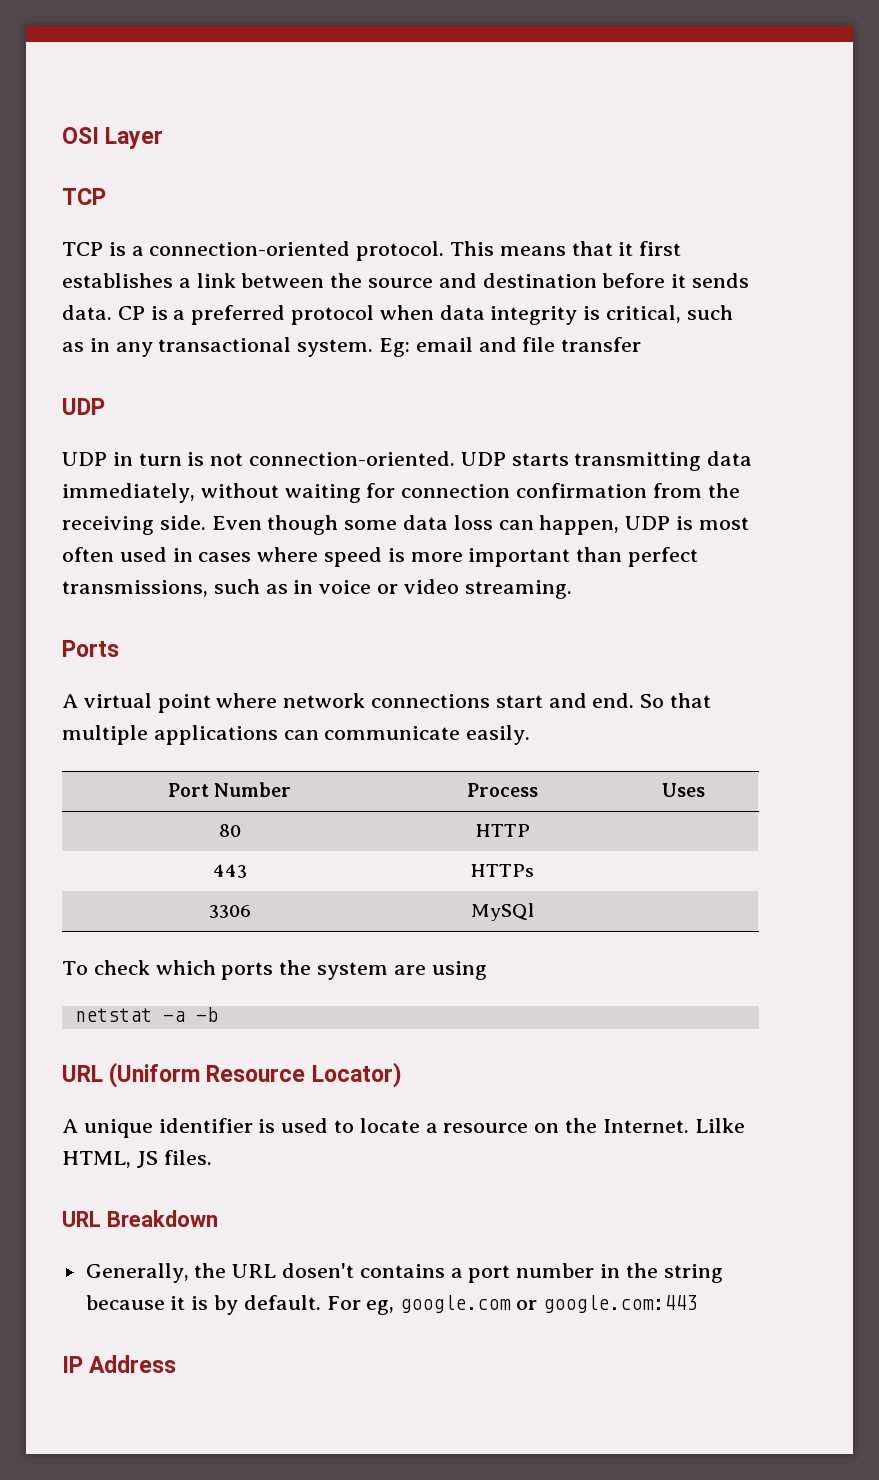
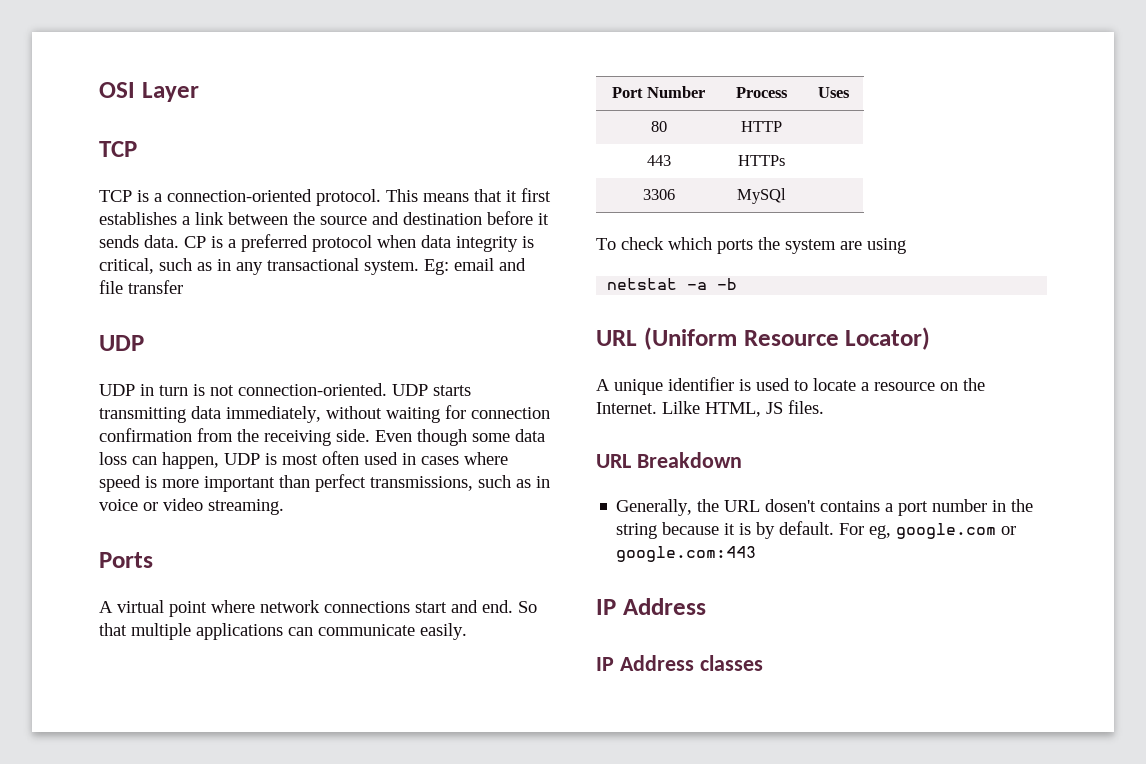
(177, 1364) none -> [596,655,763,671] // IP Address classes

